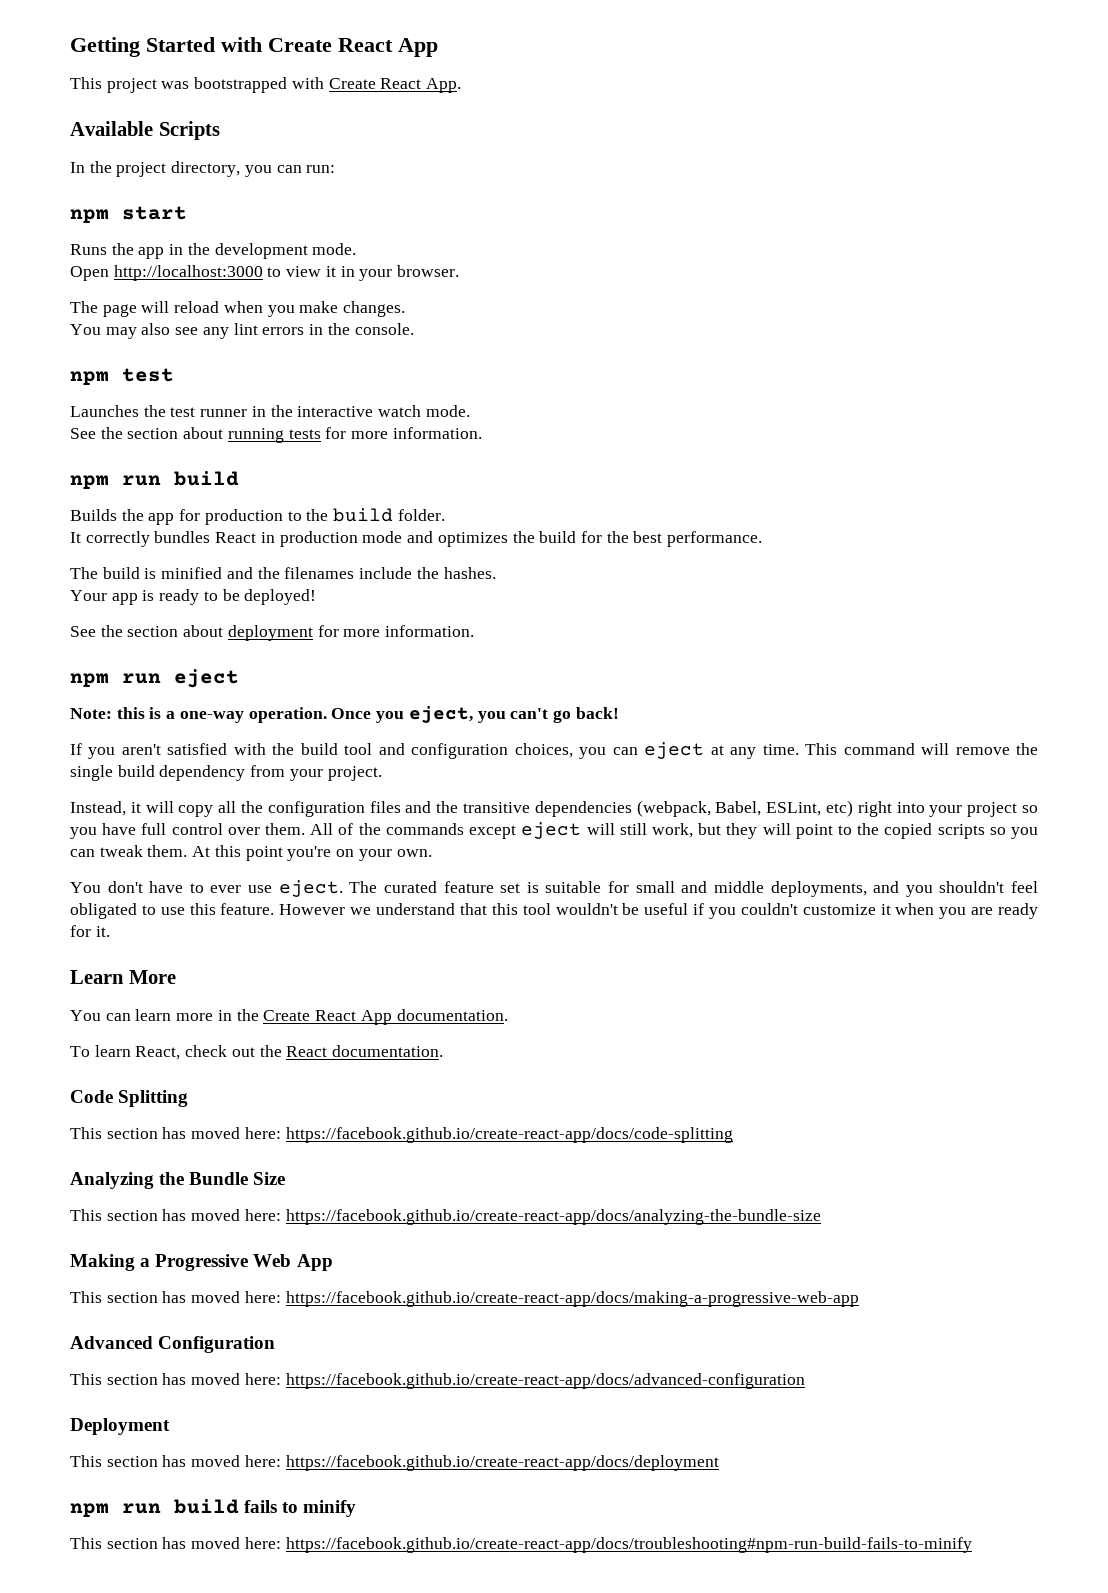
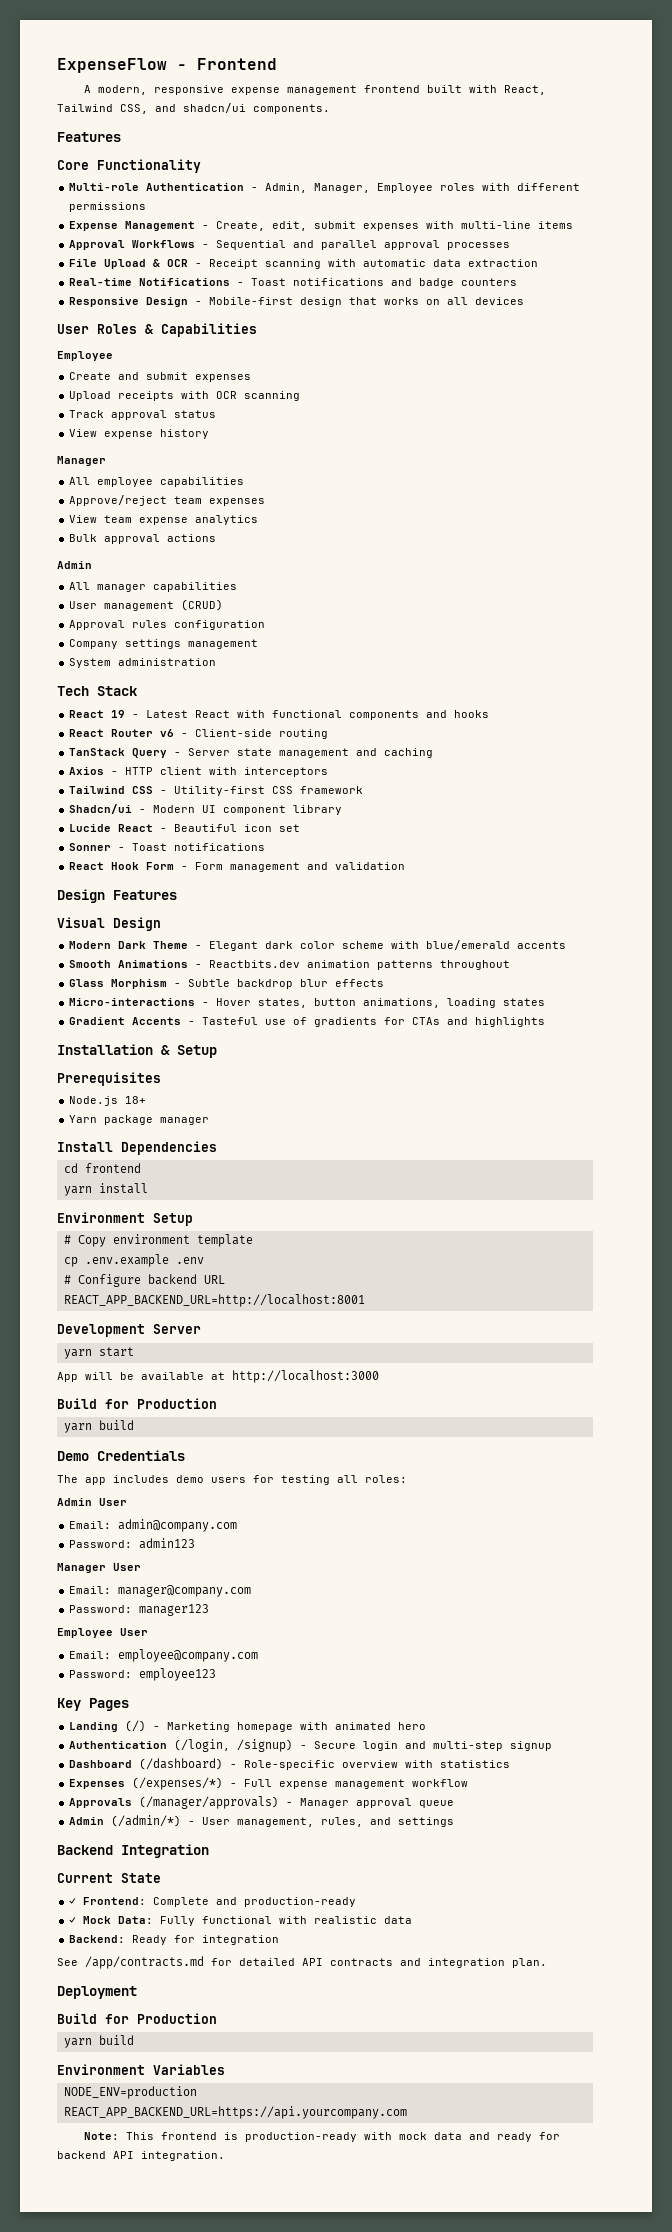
[70,37,438,57] [70,77,462,93] [70,121,220,140] [70,161,336,177] [70,206,187,223] [70,243,357,259] [70,265,460,281] [70,301,406,317] [70,323,414,339] [70,368,174,385] [70,405,470,417] [70,427,482,443] [70,471,239,489] [70,508,445,525] [70,531,763,547] [70,567,496,579] [70,589,317,605] [70,625,475,641] [70,669,239,688] [70,706,619,723] [70,742,1038,759] [70,765,382,781] [70,800,1038,817] [70,822,1039,839] [70,845,432,861] [70,880,1038,897] [70,903,1038,919] [70,925,110,937] [70,970,176,984] [70,1009,508,1025] [70,1045,444,1060] [70,1090,189,1107] [70,1127,733,1143] [70,1172,286,1189] [70,1209,821,1225] [70,1254,333,1271] [70,1291,859,1307] [70,1336,276,1353] [70,1373,805,1389] [70,1418,170,1435] [70,1455,719,1471] [70,1499,357,1517] [70,1537,972,1553] Getting Started with Create React App // This project was bootstrapped with Create React App. // Available Scripts // In the project directory, you can run: // npm start // Runs the app in the development mode. // Open http://localhost:3000 to view it in your browser. // The page will reload when you make changes. // You may also see any lint errors in the console. // npm test // Launches the test runner in the interactive watch mode. // See the section about running tests for more information. // npm run build // Builds the app for production to the build folder. // It correctly bundles React in production mode and optimizes the build for the best performance. // The build is minified and the filenames include the hashes. // Your app is ready to be deployed! // See the section about deployment for more information. // npm run eject // Note: this is a one-way operation. Once you eject, you can't go back! // If you aren't satisfied with the build tool and configuration choices, you can eject at any time. This command will remove the single build dependency from your project. // Instead, it will copy all the configuration files and the transitive dependencies (webpack, Babel, ESLint, etc) right into your project so you have full control over them. All of the commands except eject will still work, but they will point to the copied scripts so you can tweak them. At this point you're on your own. // You don't have to ever use eject. The curated feature set is suitable for small and middle deployments, and you shouldn't feel obligated to use this feature. However we understand that this tool wouldn't be useful if you couldn't customize it when you are ready for it. // Learn More // You can learn more in the Create React App documentation. // To learn React, check out the React documentation. // Code Splitting // This section has moved here: https://facebook.github.io/create-react-app/docs/code-splitting // Analyzing the Bundle Size // This section has moved here: https://facebook.github.io/create-react-app/docs/analyzing-the-bundle-size // Making a Progressive Web App // This section has moved here: https://facebook.github.io/create-react-app/docs/making-a-progressive-web-app // Advanced Configuration // This section has moved here: https://facebook.github.io/create-react-app/docs/advanced-configuration // Deployment // This section has moved here: https://facebook.github.io/create-react-app/docs/deployment // npm run build fails to minify // This section has moved here: https://facebook.github.io/create-react-app/docs/troubleshooting#npm-run-build-fails-to-minify -> [57,58,277,73] [84,85,547,95] [57,103,330,114] [57,132,121,142] [57,159,201,173] [69,183,581,193] [69,202,147,212] [69,221,574,231] [69,240,511,250] [69,259,539,269] [69,278,518,288] [69,297,525,307] [57,323,257,337] [57,351,113,361] [69,372,252,382] [69,391,301,401] [69,410,217,420] [69,429,210,439] [57,456,106,466] [69,477,245,487] [69,495,266,506] [69,515,259,525] [69,534,217,544] [57,561,92,569] [69,582,238,592] [69,599,224,611] [69,620,266,630] [69,639,259,649] [69,658,217,668] [57,686,137,696] [69,710,490,720] [69,729,329,739] [69,748,434,758] [69,767,329,777] [69,786,364,796] [69,804,343,815] [69,824,301,832] [69,843,266,851] [69,862,406,872] [57,889,177,903] [57,917,161,931] [69,940,567,951] [69,960,511,970] [69,979,385,989] [69,998,546,1008] [69,1017,546,1027] [57,1044,217,1058] [57,1072,161,1086] [69,1096,147,1106] [69,1115,210,1125] [57,1141,217,1155] [63,1163,141,1173] [63,1183,148,1196] [57,1212,193,1226] [63,1234,253,1247] [63,1254,204,1267] [63,1274,225,1287] [63,1294,365,1307] [57,1324,201,1337] [63,1347,134,1359] [57,1370,379,1383] [57,1398,217,1409] [63,1420,134,1433] [57,1450,185,1461] [57,1475,407,1485] [57,1498,127,1506] [69,1519,238,1532] [69,1538,196,1549] [57,1563,141,1573] [69,1585,252,1597] [69,1604,210,1616] [57,1628,148,1638] [69,1649,259,1662] [69,1668,217,1681] [57,1698,129,1711] [69,1720,427,1732] [69,1739,553,1752] [69,1758,511,1770] [69,1777,469,1790] [69,1796,455,1809] [69,1815,455,1827] [57,1844,209,1858] [57,1873,161,1883] [69,1897,357,1907] [69,1916,413,1926] [69,1935,280,1945] [57,1956,547,1969] [57,1986,137,1999] [57,2013,217,2024] [63,2035,134,2048] [57,2064,225,2075] [63,2086,197,2099] [63,2106,407,2119] [84,2132,561,2142] [57,2151,225,2161] ExpenseFlow - Frontend // A modern, responsive expense management frontend built with React, Tailwind CSS, and shadcn/ui components. // Features // Core Functionality // Multi-role Authentication - Admin, Manager, Employee roles with different permissions // Expense Management - Create, edit, submit expenses with multi-line items // Approval Workflows - Sequential and parallel approval processes // File Upload & OCR - Receipt scanning with automatic data extraction // Real-time Notifications - Toast notifications and badge counters // Responsive Design - Mobile-first design that works on all devices // User Roles & Capabilities // Employee // Create and submit expenses // Upload receipts with OCR scanning // Track approval status // View expense history // Manager // All employee capabilities // Approve/reject team expenses // View team expense analytics // Bulk approval actions // Admin // All manager capabilities // User management (CRUD) // Approval rules configuration // Company settings management // System administration // Tech Stack // React 19 - Latest React with functional components and hooks // React Router v6 - Client-side routing // TanStack Query - Server state management and caching // Axios - HTTP client with interceptors // Tailwind CSS - Utility-first CSS framework // Shadcn/ui - Modern UI component library // Lucide React - Beautiful icon set // Sonner - Toast notifications // React Hook Form - Form management and validation // Design Features // Visual Design // Modern Dark Theme - Elegant dark color scheme with blue/emerald accents // Smooth Animations - Reactbits.dev animation patterns throughout // Glass Morphism - Subtle backdrop blur effects // Micro-interactions - Hover states, button animations, loading states // Gradient Accents - Tasteful use of gradients for CTAs and highlights // Installation & Setup // Prerequisites // Node.js 18+ // Yarn package manager // Install Dependencies // cd frontend // yarn install // Environment Setup // # Copy environment template // cp .env.example .env // # Configure backend URL // REACT_APP_BACKEND_URL=http://localhost:8001 // Development Server // yarn start // App will be available at http://localhost:3000 // Build for Production // yarn build // Demo Credentials // The app includes demo users for testing all roles: // Admin User // Email: admin@company.com // Password: admin123 // Manager User // Email: manager@company.com // Password: manager123 // Employee User // Email: employee@company.com // Password: employee123 // Key Pages // Landing (/) - Marketing homepage with animated hero // Authentication (/login, /signup) - Secure login and multi-step signup // Dashboard (/dashboard) - Role-specific overview with statistics // Expenses (/expenses/*) - Full expense management workflow // Approvals (/manager/approvals) - Manager approval queue // Admin (/admin/*) - User management, rules, and settings // Backend Integration // Current State // ✓ Frontend: Complete and production-ready // ✓ Mock Data: Fully functional with realistic data // Backend: Ready for integration // See /app/contracts.md for detailed API contracts and integration plan. // Deployment // Build for Production // yarn build // Environment Variables // NODE_ENV=production // REACT_APP_BACKEND_URL=https://api.yourcompany.com // Note: This frontend is production-ready with mock data and ready for backend API integration.

